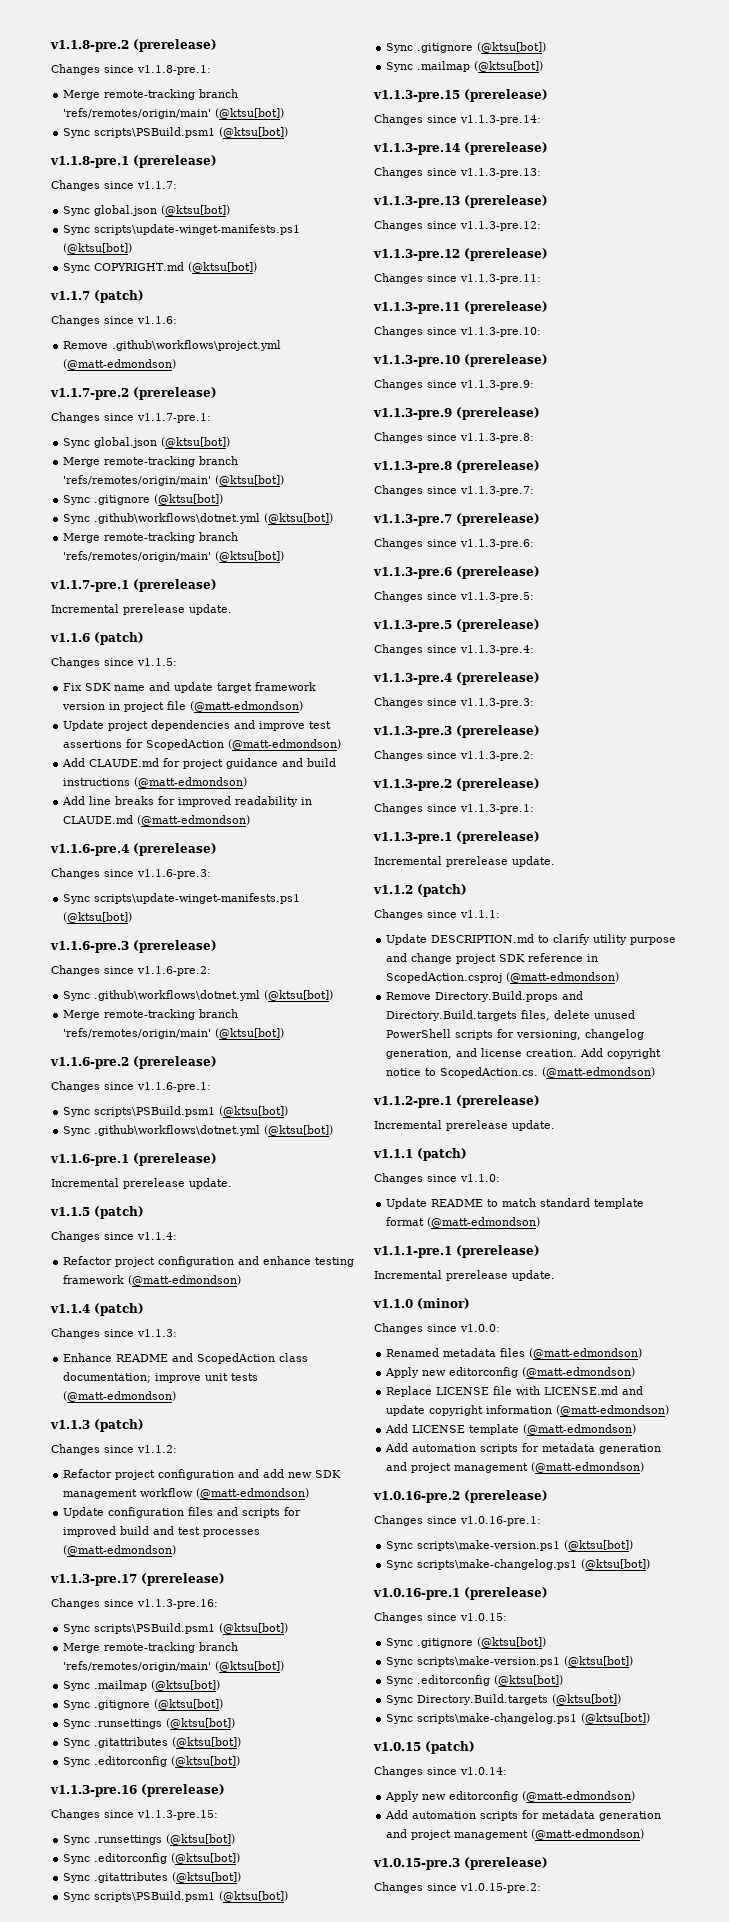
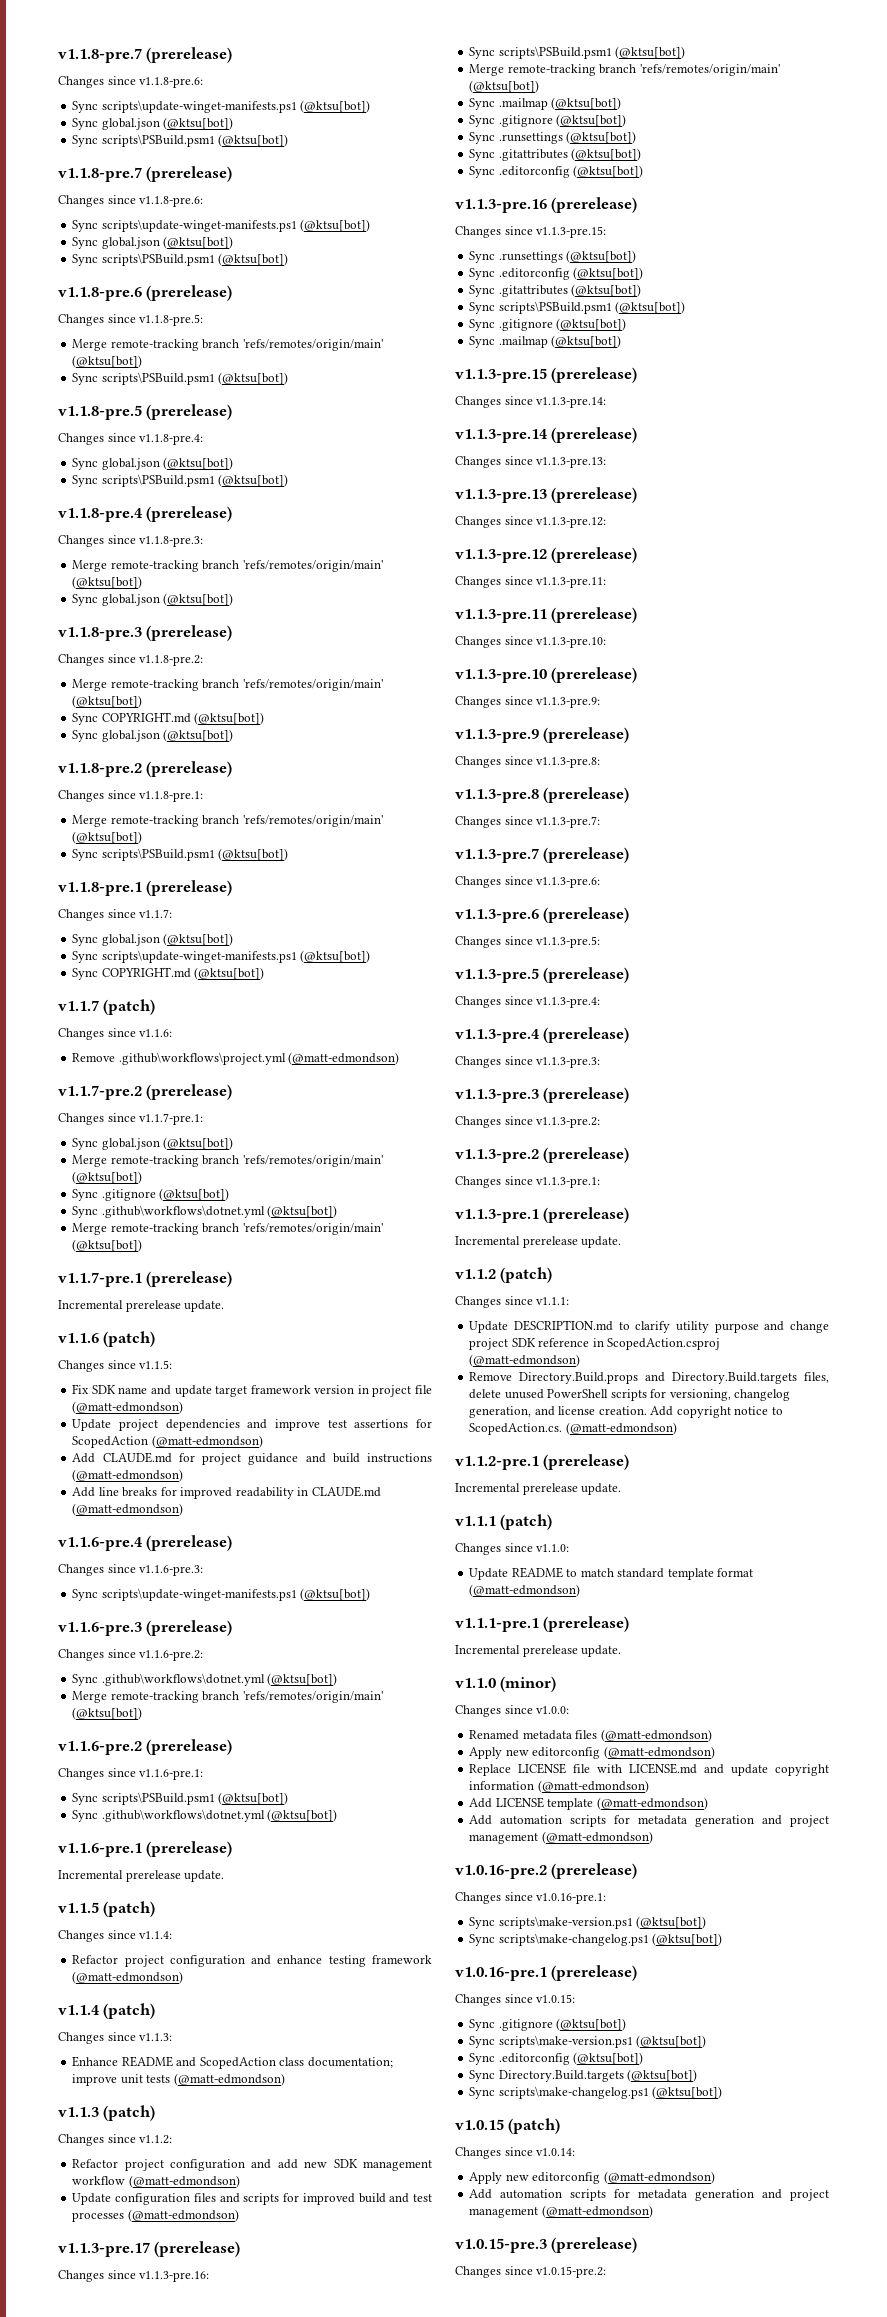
(50, 46) none -> [58,47,233,63] [58,76,204,88] [72,100,371,113] [72,117,234,130] [72,134,289,147] [58,166,233,182] [58,195,204,207] [72,219,371,232] [72,236,234,249] [72,253,289,266] [58,285,233,301] [58,314,204,326] [72,339,383,351] [72,355,143,368] [72,372,289,385] [58,404,233,420] [58,433,204,445] [72,457,234,470] [72,474,289,487] [58,506,233,522] [58,535,204,547] [72,560,383,572] [72,576,143,589] [72,593,234,606] [58,625,233,641] [58,654,204,666] [72,679,383,691] [72,695,143,708] [72,712,265,725] [72,729,234,742] v1.1.8-pre.7 (prerelease) // Changes since v1.1.8-pre.6: // Sync scripts\update-winget-manifests.ps1 (@ktsu[bot]) // Sync global.json (@ktsu[bot]) // Sync scripts\PSBuild.psm1 (@ktsu[bot]) // v1.1.8-pre.7 (prerelease) // Changes since v1.1.8-pre.6: // Sync scripts\update-winget-manifests.ps1 (@ktsu[bot]) // Sync global.json (@ktsu[bot]) // Sync scripts\PSBuild.psm1 (@ktsu[bot]) // v1.1.8-pre.6 (prerelease) // Changes since v1.1.8-pre.5: // Merge remote-tracking branch 'refs/remotes/origin/main' (@ktsu[bot]) // Sync scripts\PSBuild.psm1 (@ktsu[bot]) // v1.1.8-pre.5 (prerelease) // Changes since v1.1.8-pre.4: // Sync global.json (@ktsu[bot]) // Sync scripts\PSBuild.psm1 (@ktsu[bot]) // v1.1.8-pre.4 (prerelease) // Changes since v1.1.8-pre.3: // Merge remote-tracking branch 'refs/remotes/origin/main' (@ktsu[bot]) // Sync global.json (@ktsu[bot]) // v1.1.8-pre.3 (prerelease) // Changes since v1.1.8-pre.2: // Merge remote-tracking branch 'refs/remotes/origin/main' (@ktsu[bot]) // Sync COPYRIGHT.md (@ktsu[bot]) // Sync global.json (@ktsu[bot]) //

